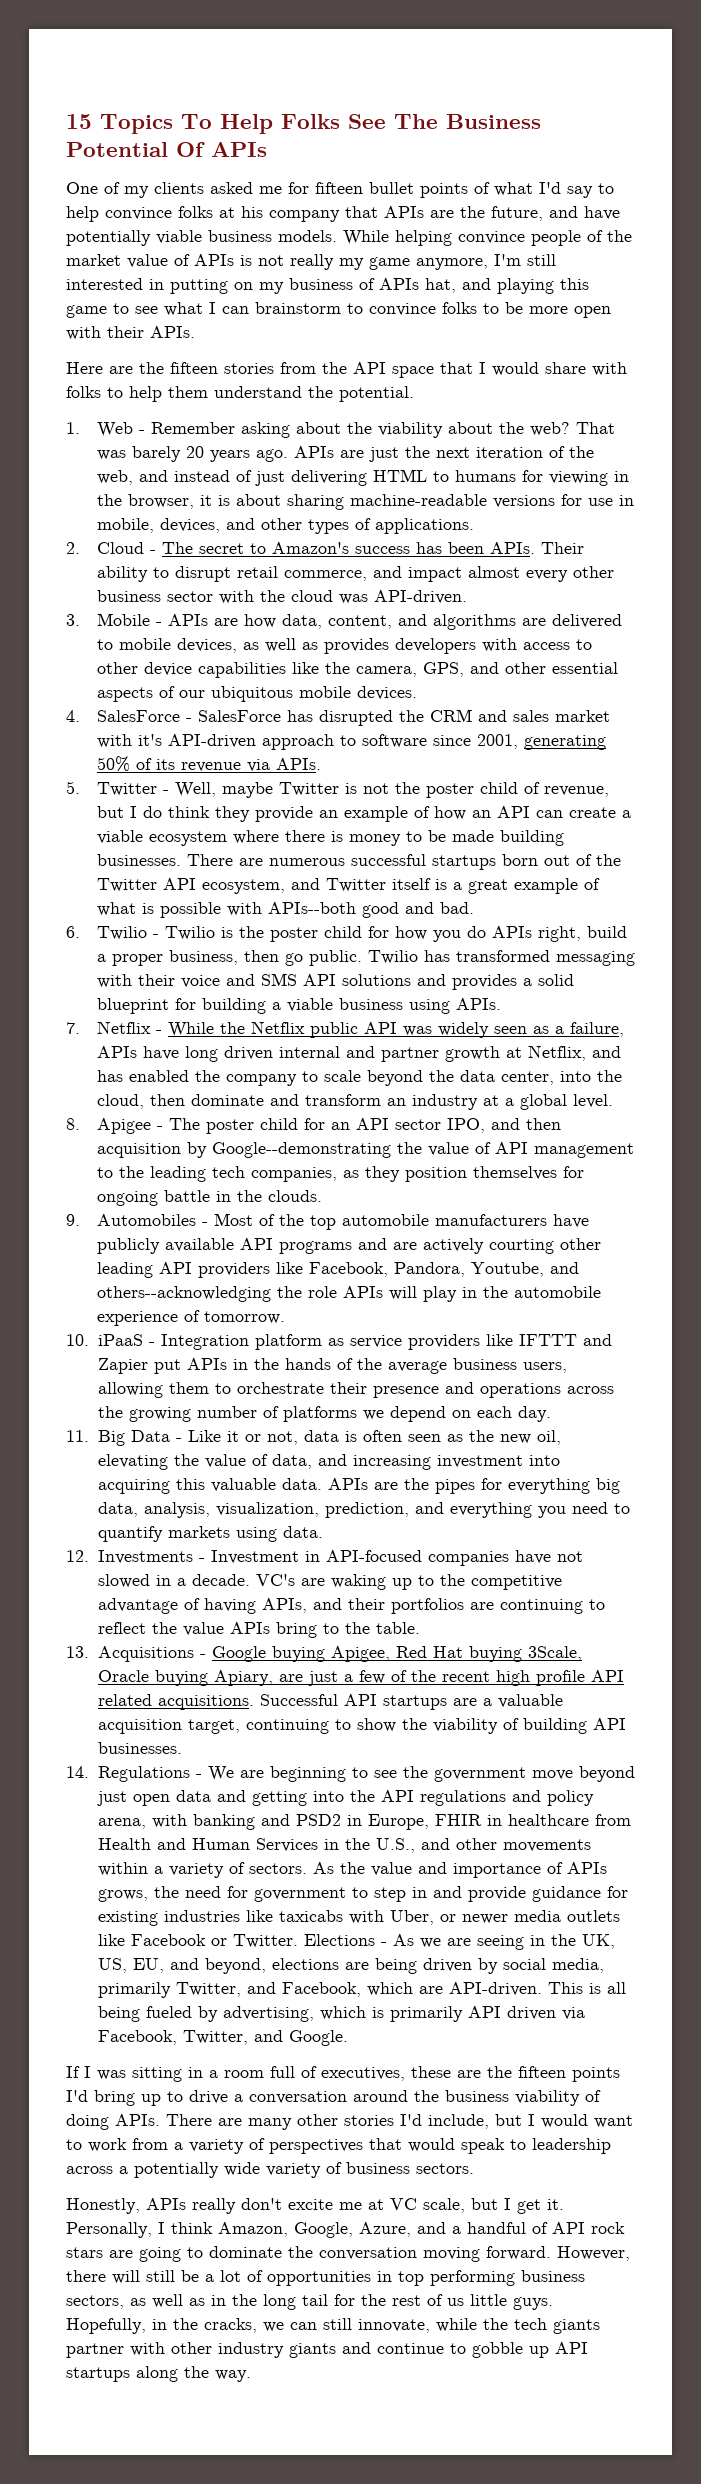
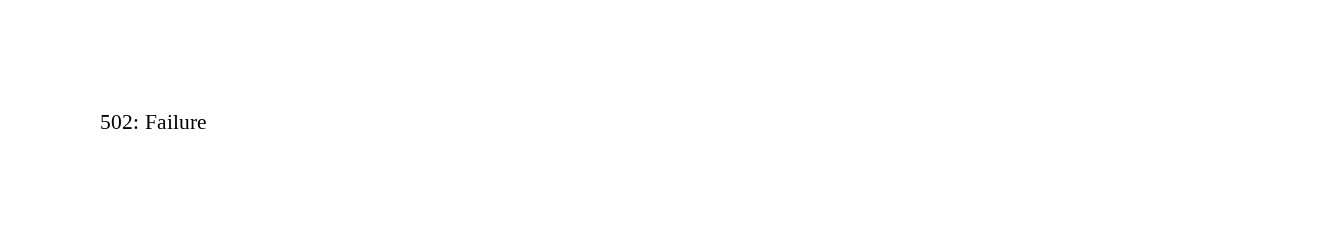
[66,114,541,134] [66,142,267,157] [66,182,614,198] [66,206,620,222] [66,230,632,246] [66,254,556,270] [66,278,589,294] [66,302,611,318] [66,326,195,340] [66,362,627,378] [66,386,414,402] [66,422,615,438] [96,446,594,462] [96,469,629,486] [96,494,634,510] [96,518,474,534] [66,542,584,554] [96,566,614,582] [96,590,467,604] [66,613,622,630] [96,638,592,654] [96,662,618,678] [96,686,417,702] [66,709,610,726] [96,734,606,750] [96,756,321,772] [66,781,609,798] [96,806,631,822] [96,830,564,846] [96,854,621,870] [96,878,600,894] [96,902,474,918] [66,926,627,942] [96,950,635,966] [96,973,574,990] [96,998,501,1014] [66,1021,624,1038] [96,1045,621,1062] [96,1070,622,1086] [96,1094,613,1110] [66,1118,561,1134] [96,1142,634,1158] [96,1166,584,1182] [96,1190,322,1206] [66,1213,589,1230] [96,1238,601,1254] [96,1262,579,1278] [96,1286,601,1302] [96,1310,285,1326] [66,1334,612,1350] [97,1358,567,1374] [97,1382,614,1398] [97,1406,551,1422] [66,1430,561,1446] [97,1454,560,1470] [97,1478,620,1494] [97,1502,630,1518] [97,1526,323,1542] [66,1550,583,1566] [97,1574,562,1590] [97,1598,605,1614] [97,1622,420,1638] [66,1646,582,1662] [97,1670,624,1686] [97,1694,563,1710] [97,1718,626,1734] [97,1742,182,1754] [66,1766,635,1782] [96,1790,594,1806] [97,1814,631,1830] [97,1838,591,1853] [97,1862,607,1878] [97,1886,628,1902] [97,1910,620,1926] [97,1934,615,1950] [97,1958,604,1974] [97,1982,626,1998] [97,2006,585,2022] [97,2030,348,2046] [66,2066,620,2082] [66,2090,601,2106] [66,2114,633,2130] [66,2138,611,2154] [66,2162,474,2178] [66,2198,564,2214] [66,2222,625,2238] [66,2246,630,2262] [66,2270,585,2286] [66,2294,553,2310] [66,2318,600,2334] [66,2342,588,2358] [66,2366,251,2382] 15 Topics To Help Folks See The Business Potential Of APIs // One of my clients asked me for fifteen bullet points of what I'd say to help convince folks at his company that APIs are the future, and have potentially viable business models. While helping convince people of the market value of APIs is not really my game anymore, I'm still interested in putting on my business of APIs hat, and playing this game to see what I can brainstorm to convince folks to be more open with their APIs. // Here are the fifteen stories from the API space that I would share with folks to help them understand the potential. // 1. Web - Remember asking about the viability about the web? That was barely 20 years ago. APIs are just the next iteration of the web, and instead of just delivering HTML to humans for viewing in the browser, it is about sharing machine-readable versions for use in mobile, devices, and other types of applications. // 2. Cloud - The secret to Amazon's success has been APIs. Their ability to disrupt retail commerce, and impact almost every other business sector with the cloud was API-driven. // 3. Mobile - APIs are how data, content, and algorithms are delivered to mobile devices, as well as provides developers with access to other device capabilities like the camera, GPS, and other essential aspects of our ubiquitous mobile devices. // 4. SalesForce - SalesForce has disrupted the CRM and sales market with it's API-driven approach to software since 2001, generating 50% of its revenue via APIs. // 5. Twitter - Well, maybe Twitter is not the poster child of revenue, but I do think they provide an example of how an API can create a viable ecosystem where there is money to be made building businesses. There are numerous successful startups born out of the Twitter API ecosystem, and Twitter itself is a great example of what is possible with APIs--both good and bad. // 6. Twilio - Twilio is the poster child for how you do APIs right, build a proper business, then go public. Twilio has transformed messaging with their voice and SMS API solutions and provides a solid blueprint for building a viable business using APIs. // 7. Netflix - While the Netflix public API was widely seen as a failure, APIs have long driven internal and partner growth at Netflix, and has enabled the company to scale beyond the data center, into the cloud, then dominate and transform an industry at a global level. // 8. Apigee - The poster child for an API sector IPO, and then acquisition by Google--demonstrating the value of API management to the leading tech companies, as they position themselves for ongoing battle in the clouds. // 9. Automobiles - Most of the top automobile manufacturers have publicly available API programs and are actively courting other leading API providers like Facebook, Pandora, Youtube, and others--acknowledging the role APIs will play in the automobile experience of tomorrow. // 10. iPaaS - Integration platform as service providers like IFTTT and Zapier put APIs in the hands of the average business users, allowing them to orchestrate their presence and operations across the growing number of platforms we depend on each day. // 11. Big Data - Like it or not, data is often seen as the new oil, elevating the value of data, and increasing investment into acquiring this valuable data. APIs are the pipes for everything big data, analysis, visualization, prediction, and everything you need to quantify markets using data. // 12. Investments - Investment in API-focused companies have not slowed in a decade. VC's are waking up to the competitive advantage of having APIs, and their portfolios are continuing to reflect the value APIs bring to the table. // 13. Acquisitions - Google buying Apigee, Red Hat buying 3Scale, Oracle buying Apiary, are just a few of the recent high profile API related acquisitions. Successful API startups are a valuable acquisition target, continuing to show the viability of building API businesses. // 14. Regulations - We are beginning to see the government move beyond just open data and getting into the API regulations and policy arena, with banking and PSD2 in Europe, FHIR in healthcare from Health and Human Services in the U.S., and other movements within a variety of sectors. As the value and importance of APIs grows, the need for government to step in and provide guidance for existing industries like taxicabs with Uber, or newer media outlets like Facebook or Twitter. Elections - As we are seeing in the UK, US, EU, and beyond, elections are being driven by social media, primarily Twitter, and Facebook, which are API-driven. This is all being fueled by advertising, which is primarily API driven via Facebook, Twitter, and Google. // If I was sitting in a room full of executives, these are the fifteen points I'd bring up to drive a conversation around the business viability of doing APIs. There are many other stories I'd include, but I would want to work from a variety of perspectives that would speak to leadership across a potentially wide variety of business sectors. // Honestly, APIs really don't excite me at VC scale, but I get it. Personally, I think Amazon, Google, Azure, and a handful of API rock stars are going to dominate the conversation moving forward. However, there will still be a lot of opportunities in top performing business sectors, as well as in the long tail for the rest of us little guys. Hopefully, in the cracks, we can still innovate, while the tech giants partner with other industry giants and continue to gobble up API startups along the way. -> [100,115,207,129] 502: Failure

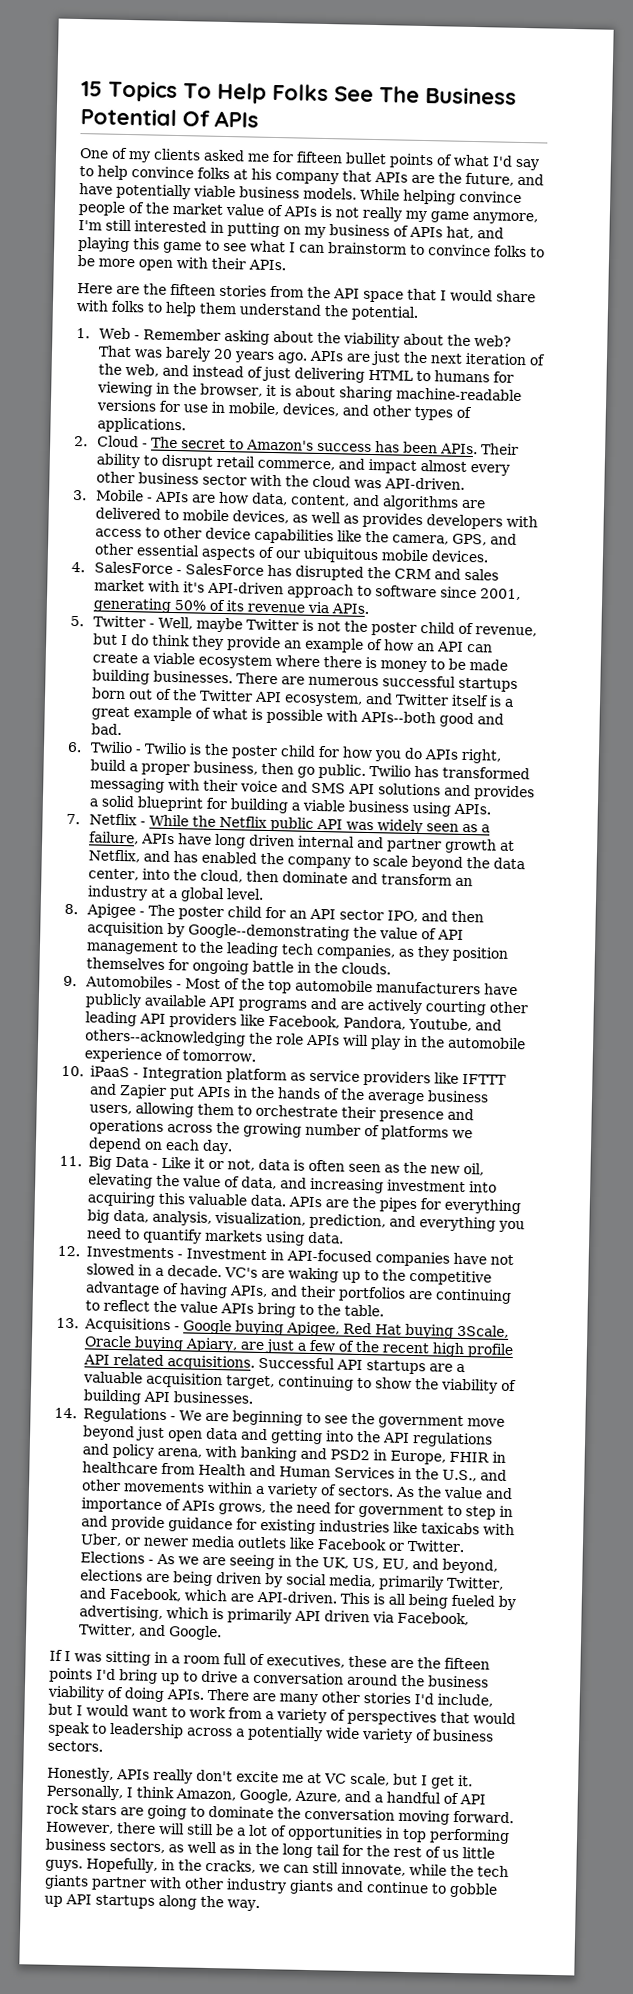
[100,115,207,129] 502: Failure -> [81,80,517,105] [80,108,259,128] [79,147,540,171] [79,165,544,186] [79,183,522,205] [78,201,538,225] [78,219,504,240] [78,237,545,258] [77,255,286,271] [77,283,536,303] [76,300,418,321] [76,327,512,348] [97,345,546,366] [97,363,514,383] [96,381,522,402] [95,399,472,421] [96,417,186,434] [74,435,519,455] [95,453,510,476] [95,471,465,490] [73,489,486,511] [94,507,538,530] [94,526,517,546] [93,543,489,564] [71,561,499,581] [93,579,521,601] [92,597,369,614] [70,615,537,637] [92,633,493,653] [91,652,508,673] [91,669,518,693] [90,687,514,707] [90,706,504,728] [90,723,122,735] [67,741,502,764] [89,759,530,780] [89,777,535,801] [88,795,491,817] [66,813,490,835] [88,831,515,854] [87,849,525,871] [87,868,473,887] [86,885,264,903] [64,903,484,923] [86,921,464,941] [85,940,509,962] [85,957,391,975] [63,975,518,996] [84,993,528,1016] [84,1011,502,1032] [84,1029,526,1050] [83,1047,256,1063] [61,1065,507,1087] [88,1083,489,1105] [88,1102,474,1123] [88,1119,473,1141] [87,1137,233,1155] [59,1155,484,1176] [87,1173,497,1194] [86,1191,521,1215] [86,1209,525,1233] [86,1227,344,1246] [57,1245,514,1267] [85,1263,492,1286] [84,1281,512,1304] [84,1299,384,1318] [56,1317,509,1339] [83,1335,514,1359] [82,1353,465,1375] [82,1371,517,1394] [82,1389,253,1405] [54,1407,505,1430] [81,1425,493,1448] [81,1443,506,1465] [81,1461,507,1482] [80,1479,513,1500] [80,1497,513,1520] [80,1515,515,1536] [79,1533,465,1553] [79,1551,498,1574] [79,1569,504,1591] [78,1587,516,1611] [78,1605,469,1626] [78,1623,222,1641] [49,1649,490,1670] [49,1667,489,1688] [47,1685,493,1707] [48,1703,516,1726] [47,1721,494,1744] [47,1740,103,1752] [47,1766,473,1789] [46,1784,486,1805] [46,1802,514,1825] [46,1821,510,1845] [45,1838,495,1859] [45,1857,509,1878] [44,1874,498,1898] [44,1894,260,1912] 15 Topics To Help Folks See The Business Potential Of APIs // One of my clients asked me for fifteen bullet points of what I'd say to help convince folks at his company that APIs are the future, and have potentially viable business models. While helping convince people of the market value of APIs is not really my game anymore, I'm still interested in putting on my business of APIs hat, and playing this game to see what I can brainstorm to convince folks to be more open with their APIs. // Here are the fifteen stories from the API space that I would share with folks to help them understand the potential. // 1. Web - Remember asking about the viability about the web? That was barely 20 years ago. APIs are just the next iteration of the web, and instead of just delivering HTML to humans for viewing in the browser, it is about sharing machine-readable versions for use in mobile, devices, and other types of applications. // 2. Cloud - The secret to Amazon's success has been APIs. Their ability to disrupt retail commerce, and impact almost every other business sector with the cloud was API-driven. // 3. Mobile - APIs are how data, content, and algorithms are delivered to mobile devices, as well as provides developers with access to other device capabilities like the camera, GPS, and other essential aspects of our ubiquitous mobile devices. // 4. SalesForce - SalesForce has disrupted the CRM and sales market with it's API-driven approach to software since 2001, generating 50% of its revenue via APIs. // 5. Twitter - Well, maybe Twitter is not the poster child of revenue, but I do think they provide an example of how an API can create a viable ecosystem where there is money to be made building businesses. There are numerous successful startups born out of the Twitter API ecosystem, and Twitter itself is a great example of what is possible with APIs--both good and bad. // 6. Twilio - Twilio is the poster child for how you do APIs right, build a proper business, then go public. Twilio has transformed messaging with their voice and SMS API solutions and provides a solid blueprint for building a viable business using APIs. // 7. Netflix - While the Netflix public API was widely seen as a failure, APIs have long driven internal and partner growth at Netflix, and has enabled the company to scale beyond the data center, into the cloud, then dominate and transform an industry at a global level. // 8. Apigee - The poster child for an API sector IPO, and then acquisition by Google--demonstrating the value of API management to the leading tech companies, as they position themselves for ongoing battle in the clouds. // 9. Automobiles - Most of the top automobile manufacturers have publicly available API programs and are actively courting other leading API providers like Facebook, Pandora, Youtube, and others--acknowledging the role APIs will play in the automobile experience of tomorrow. // 10. iPaaS - Integration platform as service providers like IFTTT and Zapier put APIs in the hands of the average business users, allowing them to orchestrate their presence and operations across the growing number of platforms we depend on each day. // 11. Big Data - Like it or not, data is often seen as the new oil, elevating the value of data, and increasing investment into acquiring this valuable data. APIs are the pipes for everything big data, analysis, visualization, prediction, and everything you need to quantify markets using data. // 12. Investments - Investment in API-focused companies have not slowed in a decade. VC's are waking up to the competitive advantage of having APIs, and their portfolios are continuing to reflect the value APIs bring to the table. // 13. Acquisitions - Google buying Apigee, Red Hat buying 3Scale, Oracle buying Apiary, are just a few of the recent high profile API related acquisitions. Successful API startups are a valuable acquisition target, continuing to show the viability of building API businesses. // 14. Regulations - We are beginning to see the government move beyond just open data and getting into the API regulations and policy arena, with banking and PSD2 in Europe, FHIR in healthcare from Health and Human Services in the U.S., and other movements within a variety of sectors. As the value and importance of APIs grows, the need for government to step in and provide guidance for existing industries like taxicabs with Uber, or newer media outlets like Facebook or Twitter. Elections - As we are seeing in the UK, US, EU, and beyond, elections are being driven by social media, primarily Twitter, and Facebook, which are API-driven. This is all being fueled by advertising, which is primarily API driven via Facebook, Twitter, and Google. // If I was sitting in a room full of executives, these are the fifteen points I'd bring up to drive a conversation around the business viability of doing APIs. There are many other stories I'd include, but I would want to work from a variety of perspectives that would speak to leadership across a potentially wide variety of business sectors. // Honestly, APIs really don't excite me at VC scale, but I get it. Personally, I think Amazon, Google, Azure, and a handful of API rock stars are going to dominate the conversation moving forward. However, there will still be a lot of opportunities in top performing business sectors, as well as in the long tail for the rest of us little guys. Hopefully, in the cracks, we can still innovate, while the tech giants partner with other industry giants and continue to gobble up API startups along the way.

